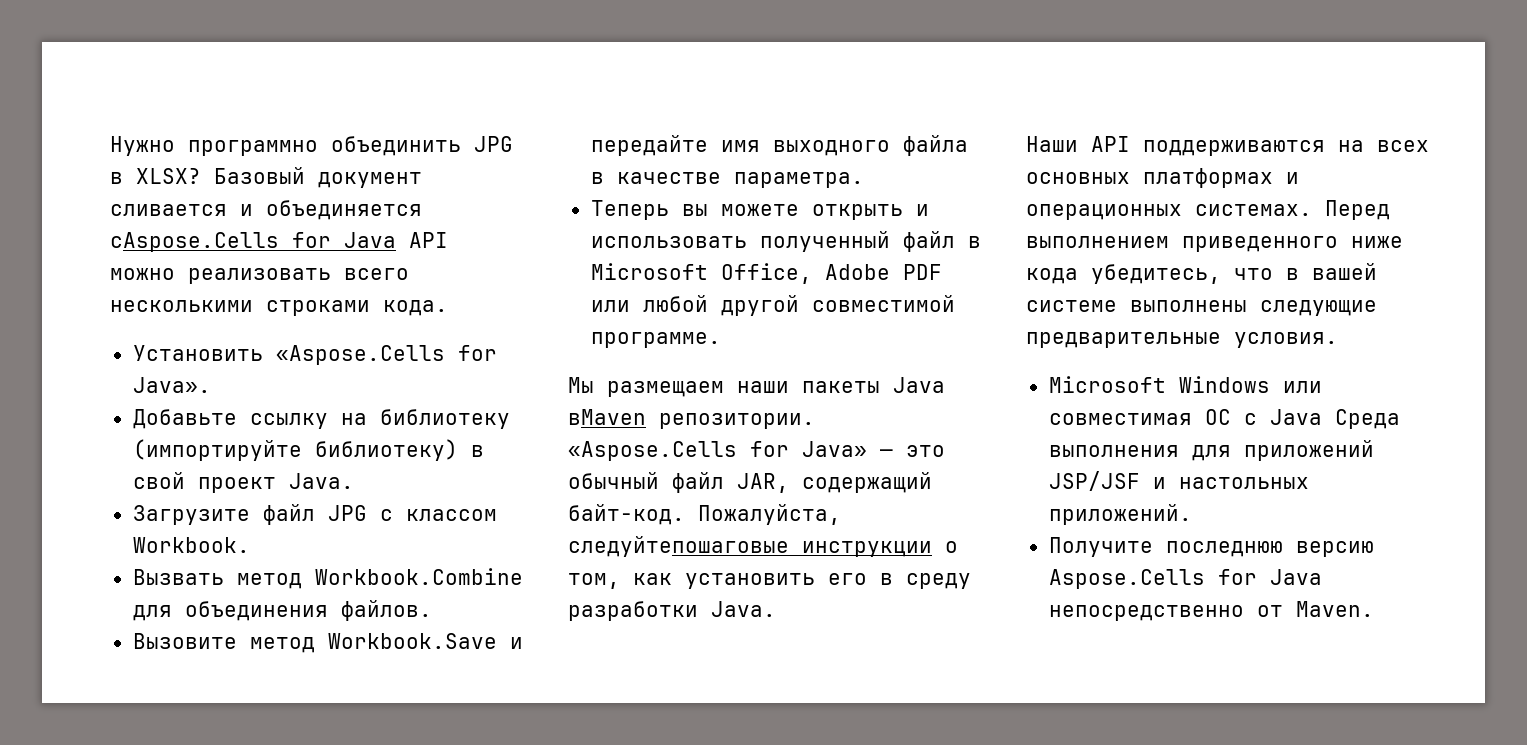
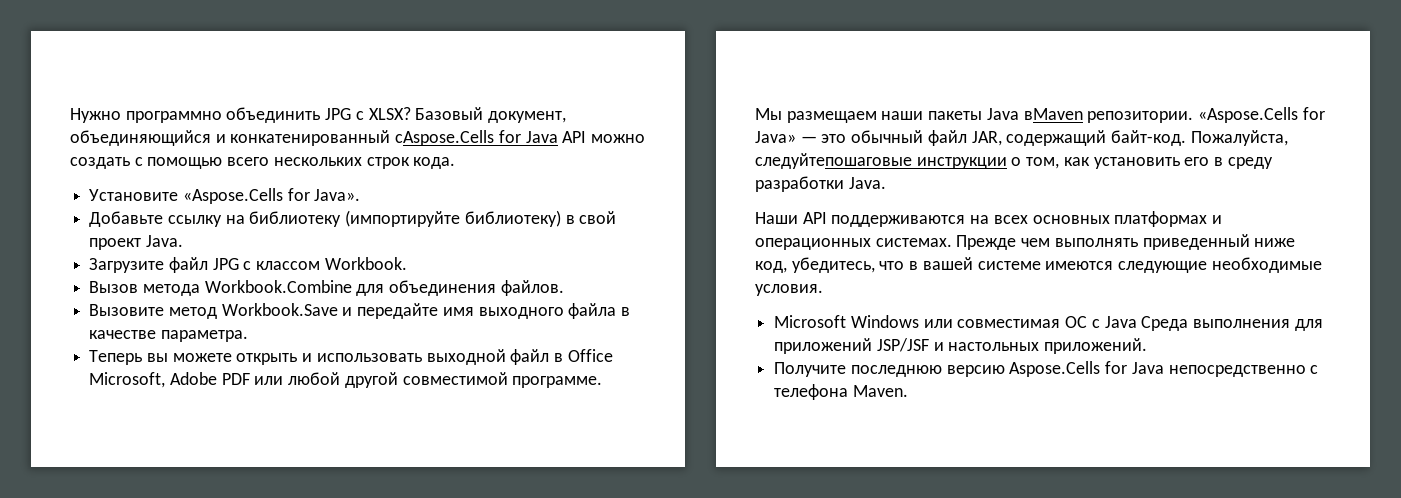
[110,172,123,184] в -> [355,111,364,120] с
[318,172,422,188] [110,200,422,220] документ сливается и объединяется -> [488,111,567,123] [70,130,391,146] документ, объединяющийся и конкатенированный
[188,268,409,284] [110,300,370,316] реализовать всего несколькими строками -> [70,157,410,169] создать с помощью всего нескольких строк
[132,345,263,361] Установить -> [89,189,179,201] Установите
[132,569,302,589] Вызвать метод -> [89,281,200,296] Вызов метода
[759,231,890,252] полученный -> [426,349,506,365] выходной
[590,263,812,284] Microsoft Office, -> [567,349,613,362] [89,372,166,388] Office Microsoft,
[1325,200,1390,220] [1026,236,1403,252] [1026,268,1078,284] Перед выполнением приведенного ниже кода -> [956,234,1296,250] [755,261,787,273] Прежде чем выполнять приведенный ниже код,
[1130,300,1377,316] [1026,332,1221,348] выполнены следующие предварительные -> [1045,257,1322,273] имеются следующие необходимые
[1256,605,1283,617] от -> [1310,365,1319,374] [774,384,849,400] с телефона

